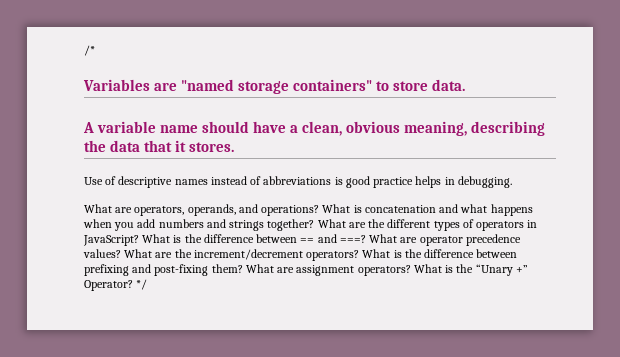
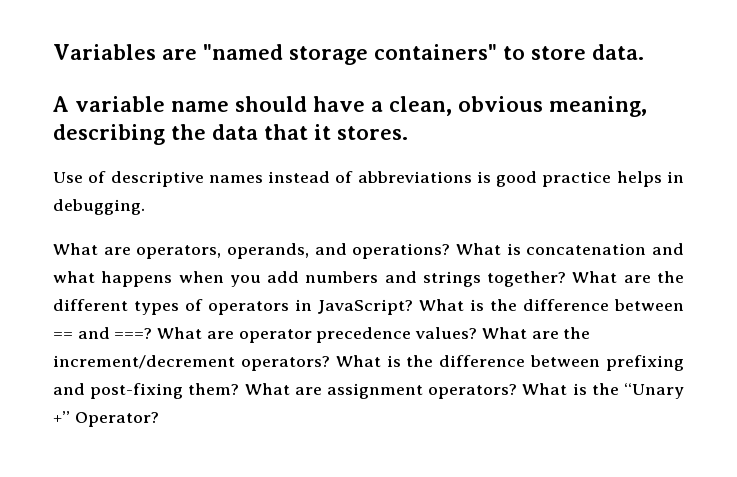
[84,45,95,56] /* // -> (53, 52) none
[136,279,148,290] */ -> (159, 419) none

